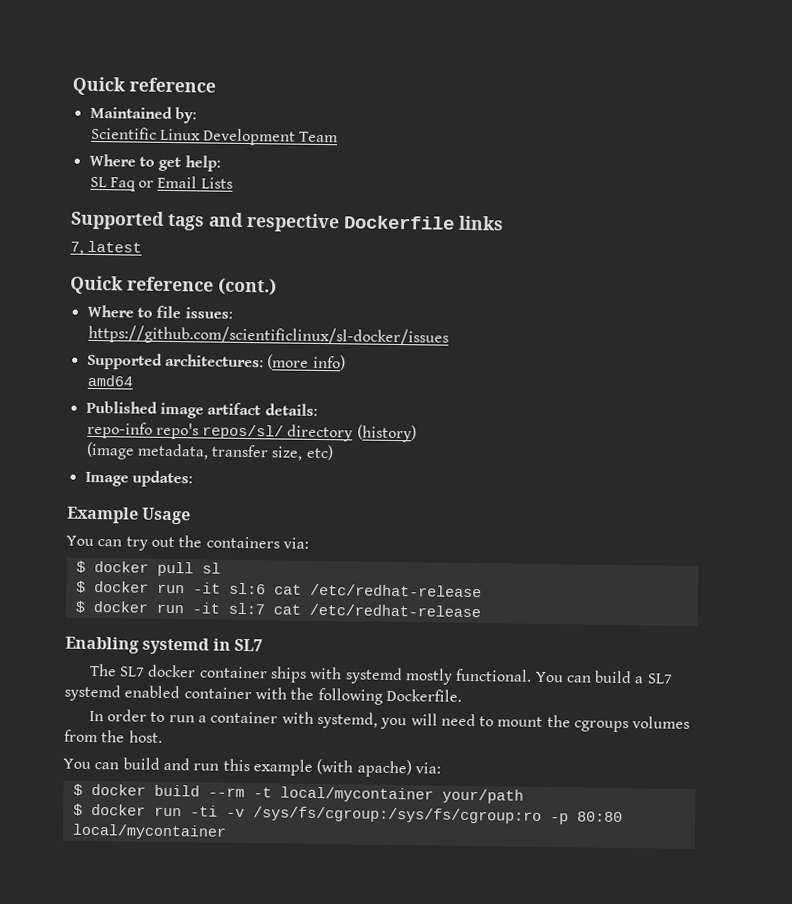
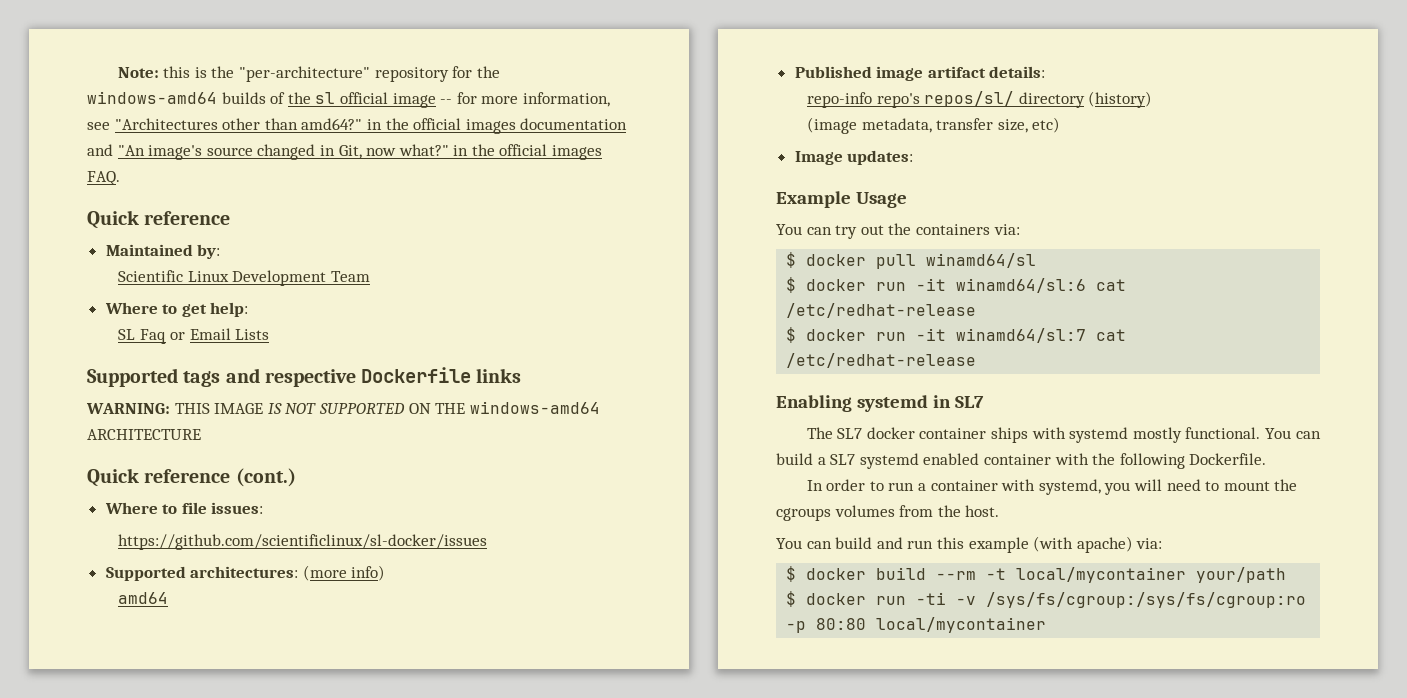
(72, 86) none -> [117,66,500,82] [87,91,610,108] [87,118,628,134] [87,144,603,160] [87,171,120,185] Note: this is the "per-architecture" repository for the windows-amd64 builds of the sl official image -- for more information, see "Architectures other than amd64?" in the official images documentation and "An image's source changed in Git, now what?" in the official images FAQ. //
[70,240,143,255] 7, latest -> [86,401,600,414] [87,429,201,440] WARNING: THIS IMAGE IS NOT SUPPORTED ON THE windows-amd64 ARCHITECTURE
[201,562,221,574] [75,580,266,595] sl // $ docker run -it sl:6 -> [926,253,1037,268] [786,277,1087,293] winamd64/sl // $ docker run -it winamd64/sl:6
[227,602,265,615] sl:7 -> [956,328,1087,343] winamd64/sl:7

